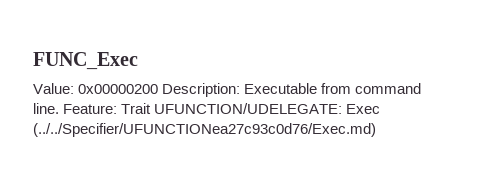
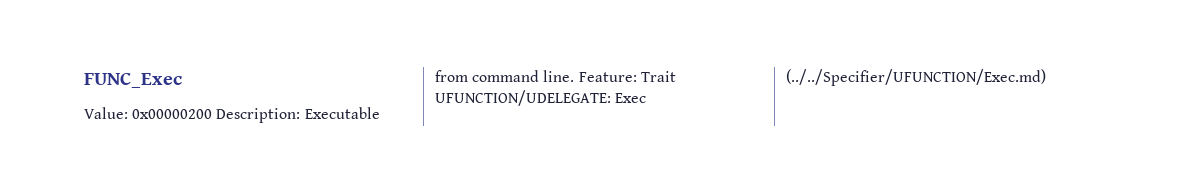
[33,123,376,137] (../../Specifier/UFUNCTIONea27c93c0d76/Exec.md) -> [786,69,1046,86] (../../Specifier/UFUNCTION/Exec.md)

